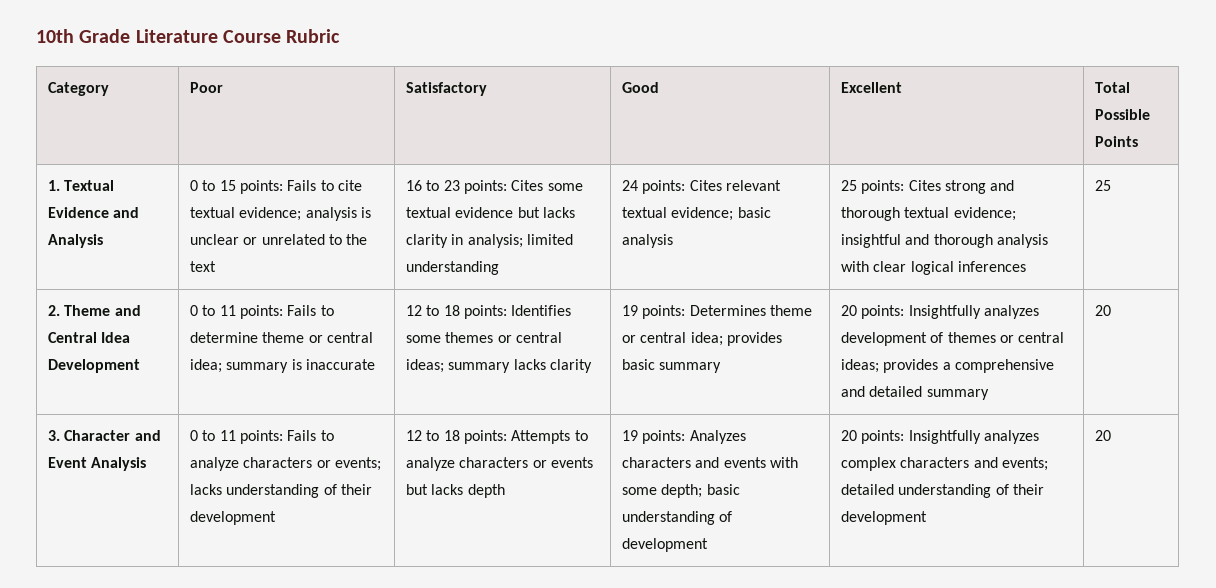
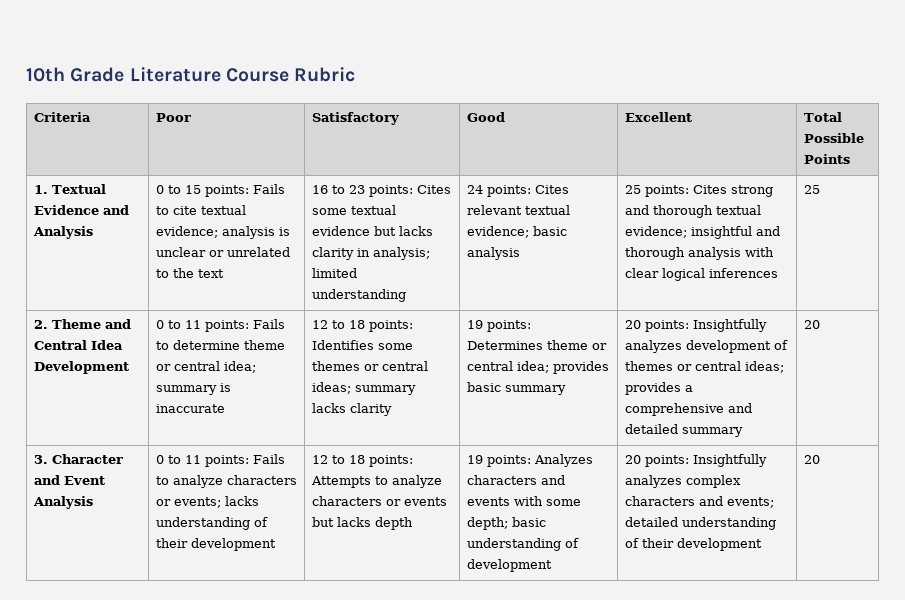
[48,82,110,96] Category -> [33,112,91,122] Criteria

